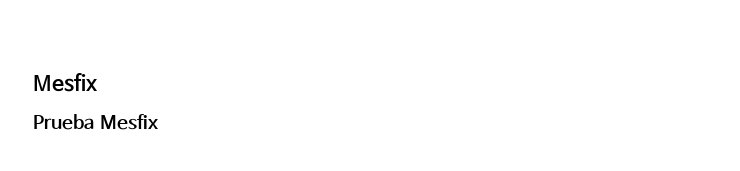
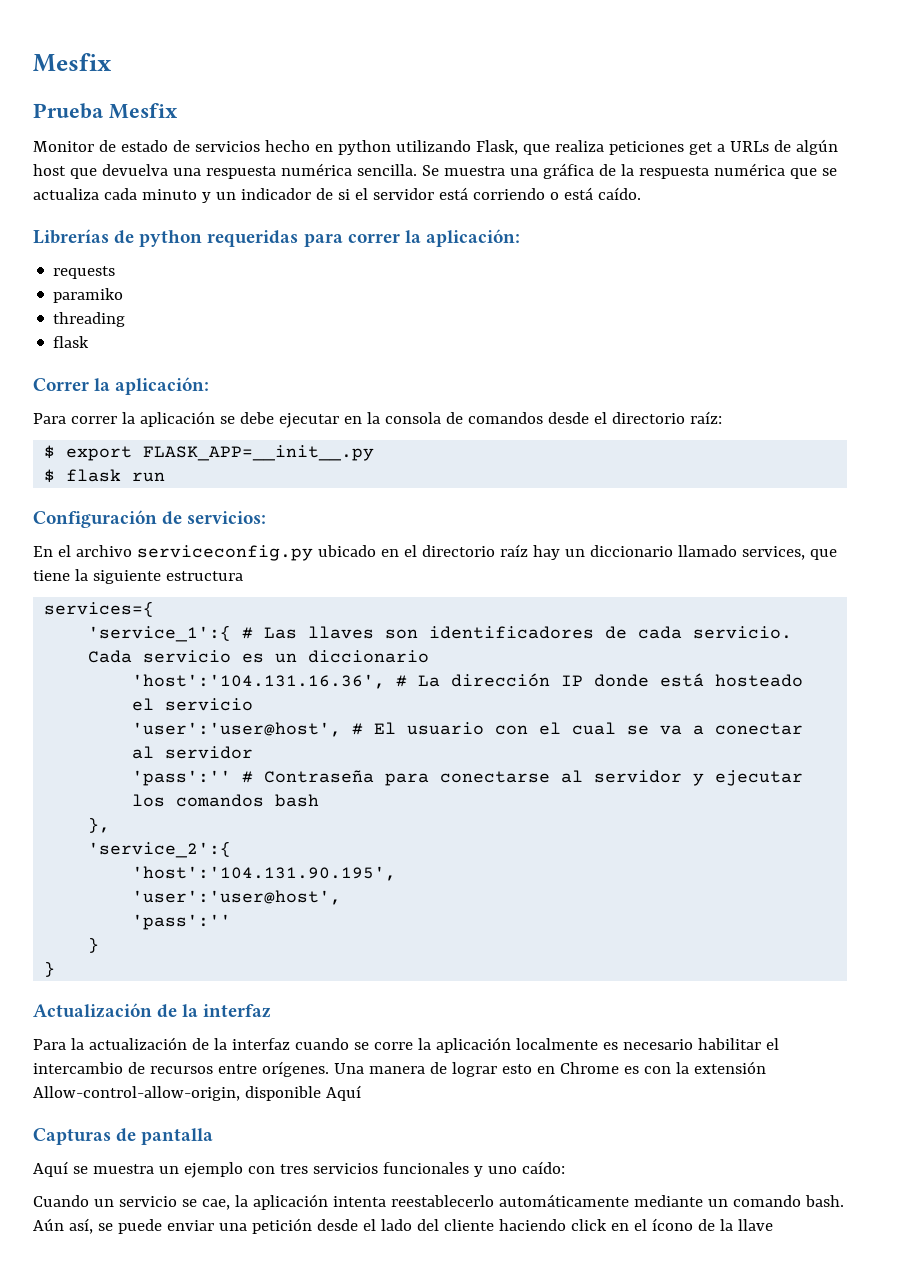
(158, 122) none -> [33,139,838,155] [33,163,837,179] [33,187,641,203] [33,229,520,247] [53,266,116,279] [53,288,124,303] [53,312,126,327] [53,336,90,348] [33,377,210,395] [33,411,722,428] [44,445,375,461] [44,469,166,483] [33,510,267,528] [33,544,837,561] [33,569,243,584] [44,601,155,617] [88,625,793,642] [88,650,430,663] [132,673,804,689] [132,698,254,711] [132,722,804,737] [132,746,254,759] [132,770,804,786] [132,794,320,807] [88,817,111,833] [88,841,232,858] [132,866,397,881] [132,890,342,905] [132,914,232,930] [88,937,100,953] [44,961,56,977] [33,1003,272,1018] [33,1037,779,1053] [33,1061,766,1077] [33,1085,361,1101] [33,1128,214,1145] [33,1161,565,1178] [33,1194,844,1210] [33,1218,773,1234] // Monitor de estado de servicios hecho en python utilizando Flask, que realiza peticiones get a URLs de algún host que devuelva una respuesta numérica sencilla. Se muestra una gráfica de la respuesta numérica que se actualiza cada minuto y un indicador de si el servidor está corriendo o está caído. // Librerías de python requeridas para correr la aplicación: // requests // paramiko // threading // flask // Correr la aplicación: // Para correr la aplicación se debe ejecutar en la consola de comandos desde el directorio raíz: // $ export FLASK_APP=__init__.py // $ flask run // Configuración de servicios: // En el archivo serviceconfig.py ubicado en el directorio raíz hay un diccionario llamado services, que tiene la siguiente estructura // services={ // 'service_1':{ # Las llaves son identificadores de cada servicio. Cada servicio es un diccionario // 'host':'104.131.16.36', # La dirección IP donde está hosteado el servicio // 'user':'user@host', # El usuario con el cual se va a conectar al servidor // 'pass':'' # Contraseña para conectarse al servidor y ejecutar los comandos bash // }, // 'service_2':{ // 'host':'104.131.90.195', // 'user':'user@host', // 'pass':'' // } // } // Actualización de la interfaz // Para la actualización de la interfaz cuando se corre la aplicación localmente es necesario habilitar el intercambio de recursos entre orígenes. Una manera de lograr esto en Chrome es con la extensión Allow-control-allow-origin, disponible Aquí // Capturas de pantalla // Aquí se muestra un ejemplo con tres servicios funcionales y uno caído: // Cuando un servicio se cae, la aplicación intenta reestablecerlo automáticamente mediante un comando bash. Aún así, se puede enviar una petición desde el lado del cliente haciendo click en el ícono de la llave

